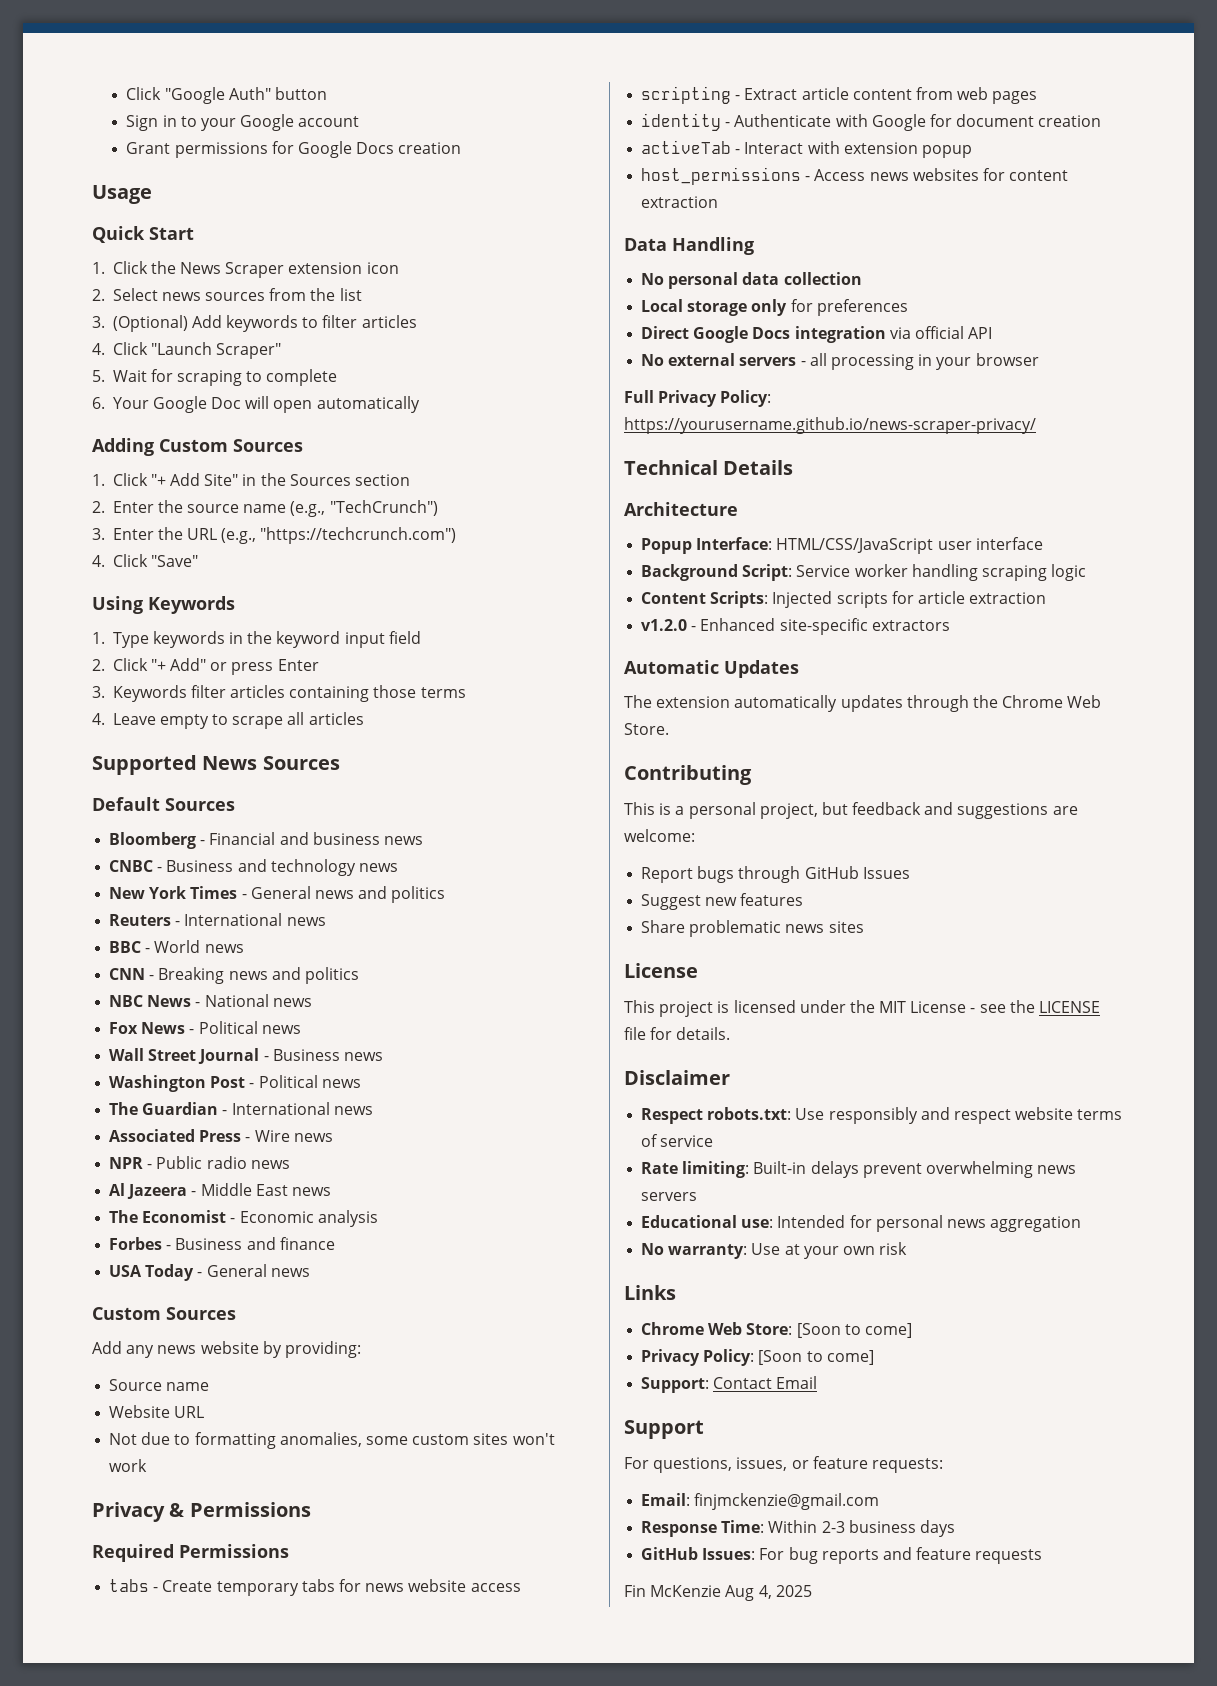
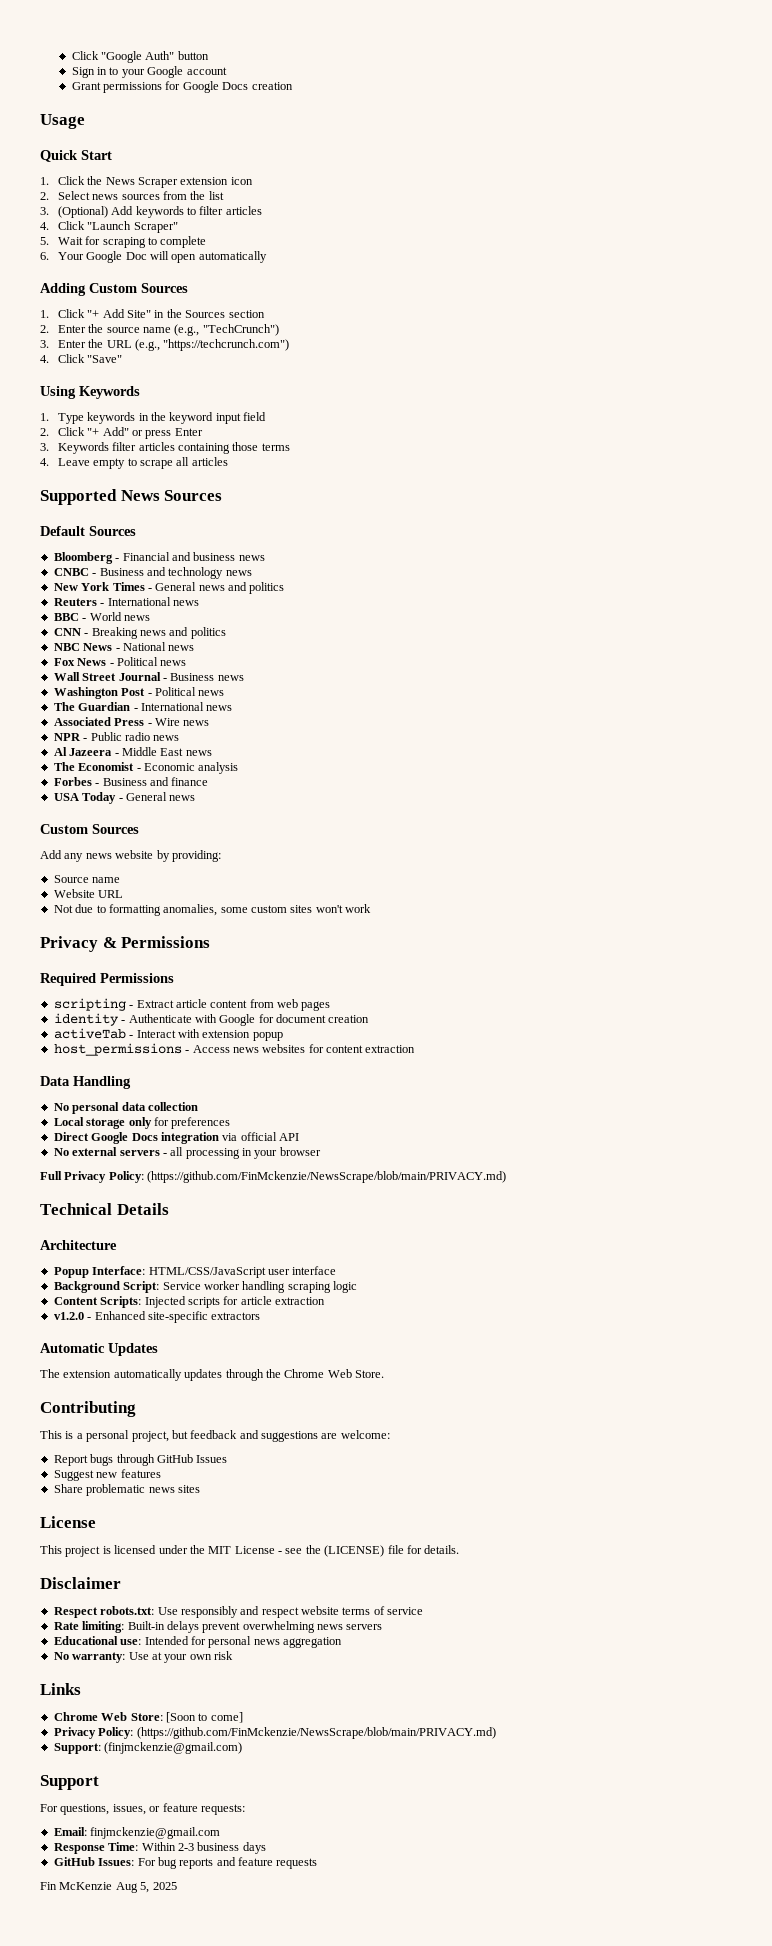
[109,1579,521,1596] // tabs - Create temporary tabs for news website access -> (174, 978) none
[624,417,1036,434] https://yourusername.github.io/news-scraper-privacy/ -> [147,1171,507,1183] (https://github.com/FinMckenzie/NewsScrape/blob/main/PRIVACY.md)
[1039,1001,1101,1013] LICENSE -> [324,1545,385,1557] (LICENSE)
[758,1350,874,1365] [Soon to come] -> [136,1727,496,1739] (https://github.com/FinMckenzie/NewsScrape/blob/main/PRIVACY.md)
[713,1376,818,1389] Contact Email -> [104,1742,243,1754] (finjmckenzie@gmail.com)
[758,1585,772,1599] 4, -> [140,1882,150,1893] 5,

